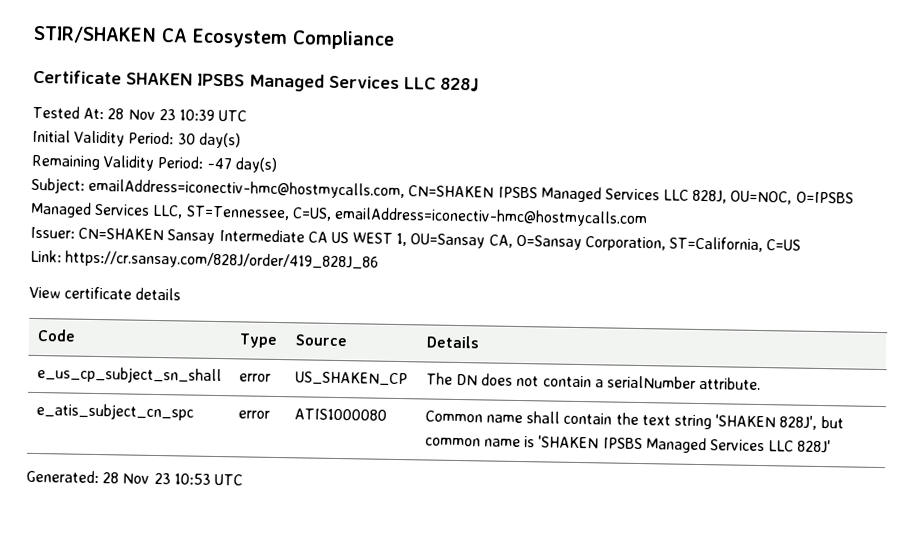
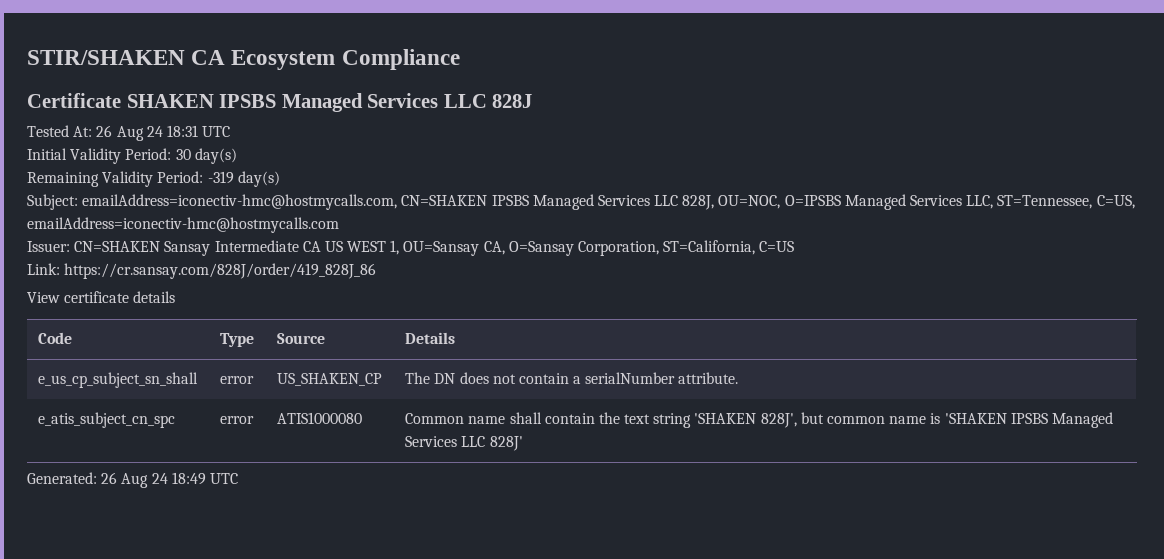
[107,108,215,121] 28 Nov 23 10:39 -> [96,125,198,141] 26 Aug 24 18:31
[206,157,232,170] -47 -> [207,171,234,184] -319
[102,472,211,485] 28 Nov 23 10:53 -> [101,472,206,488] 26 Aug 24 18:49

